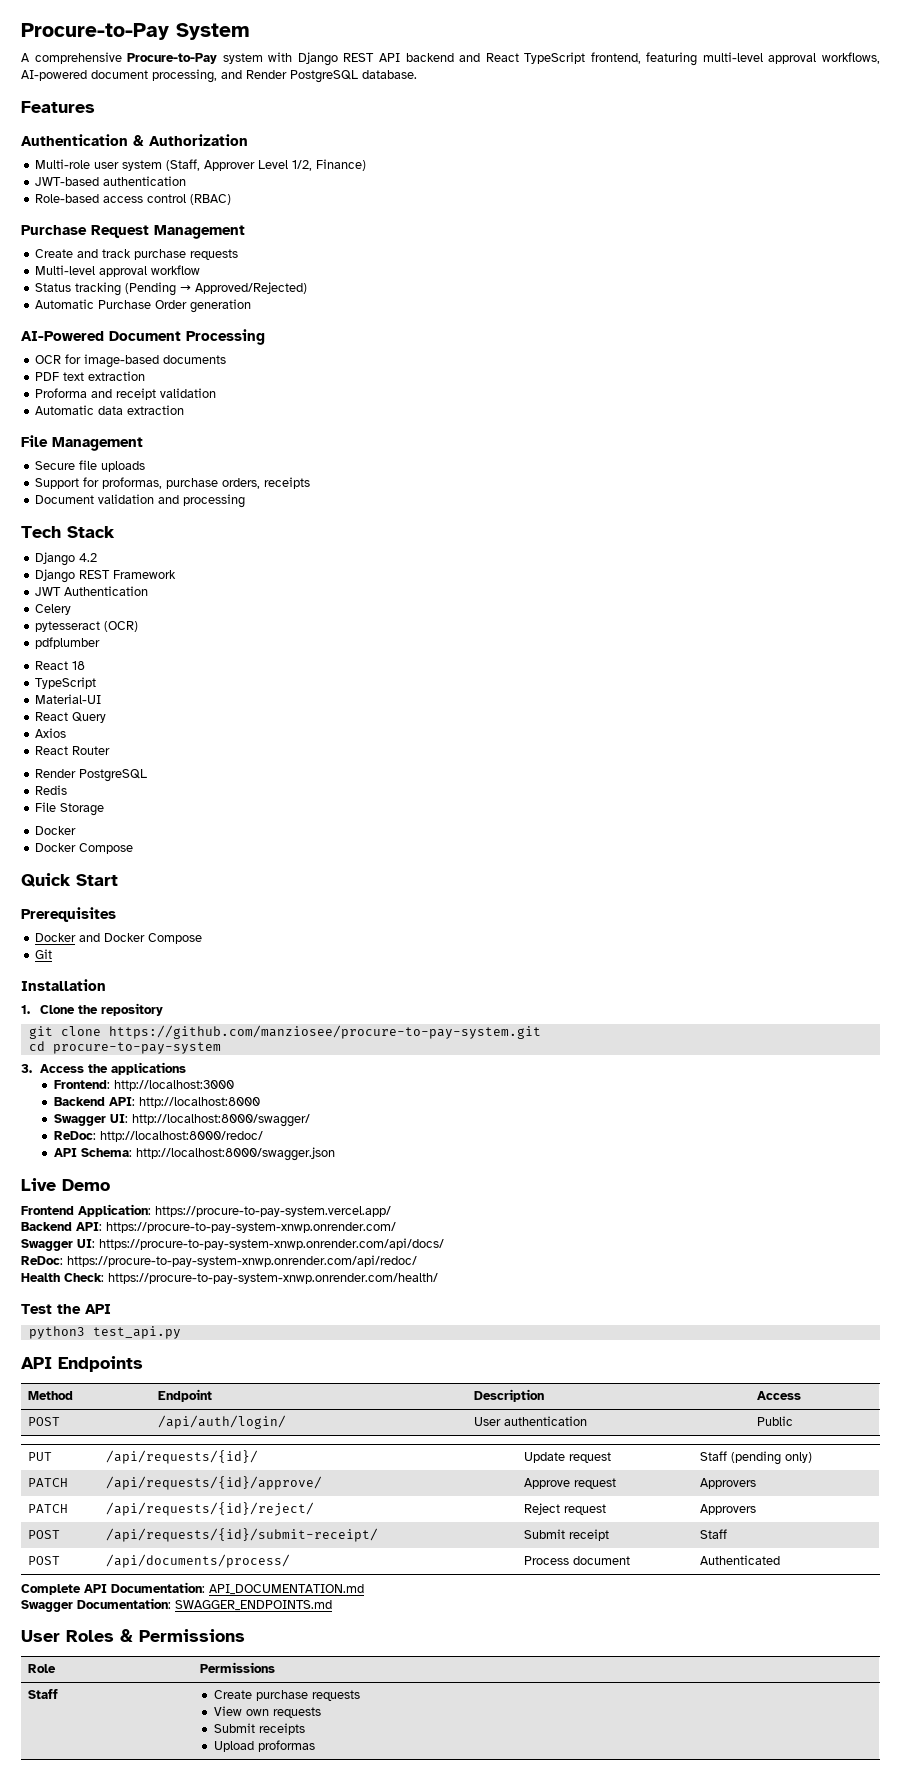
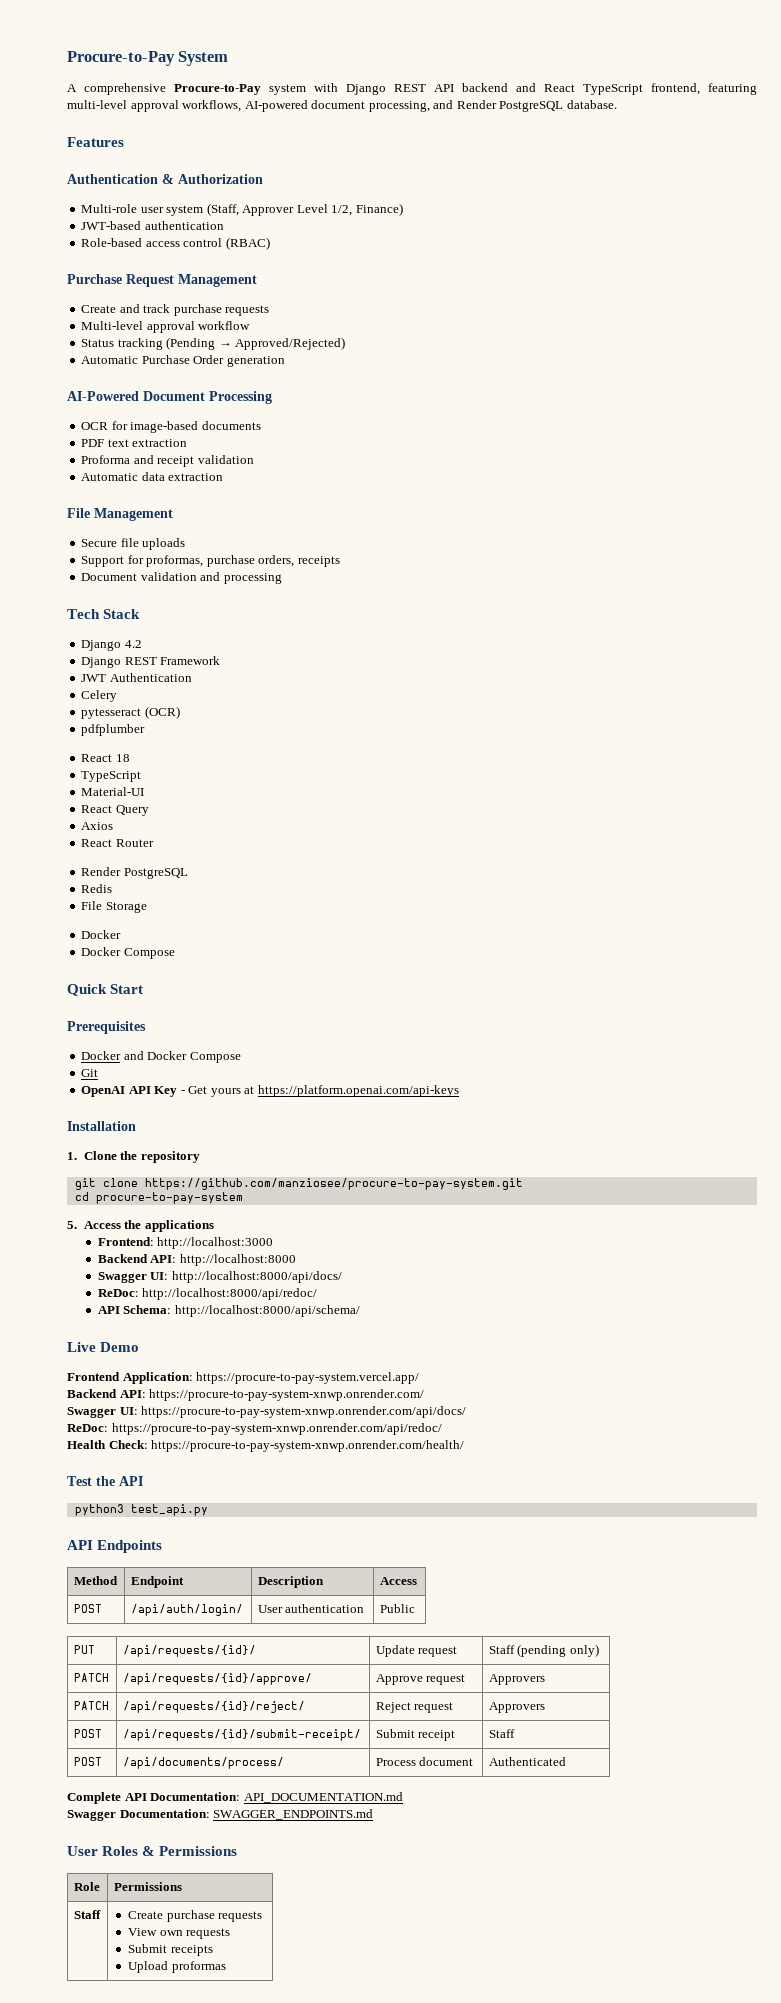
(53, 954) none -> [81,1085,459,1097] // OpenAI API Key - Get yours at https://platform.openai.com/api-keys
[21,1064,32,1073] 3. -> [67,1221,77,1229] 5.
[131,1114,310,1127] [53,1131,263,1142] http://localhost:8000/swagger/ // ReDoc: http://localhost:8000/redoc/ -> [171,1271,342,1283] [97,1288,318,1300] http://localhost:8000/api/docs/ // ReDoc: http://localhost:8000/api/redoc/
[135,1147,335,1161] http://localhost:8000/swagger.json -> [174,1305,360,1317] http://localhost:8000/api/schema/

